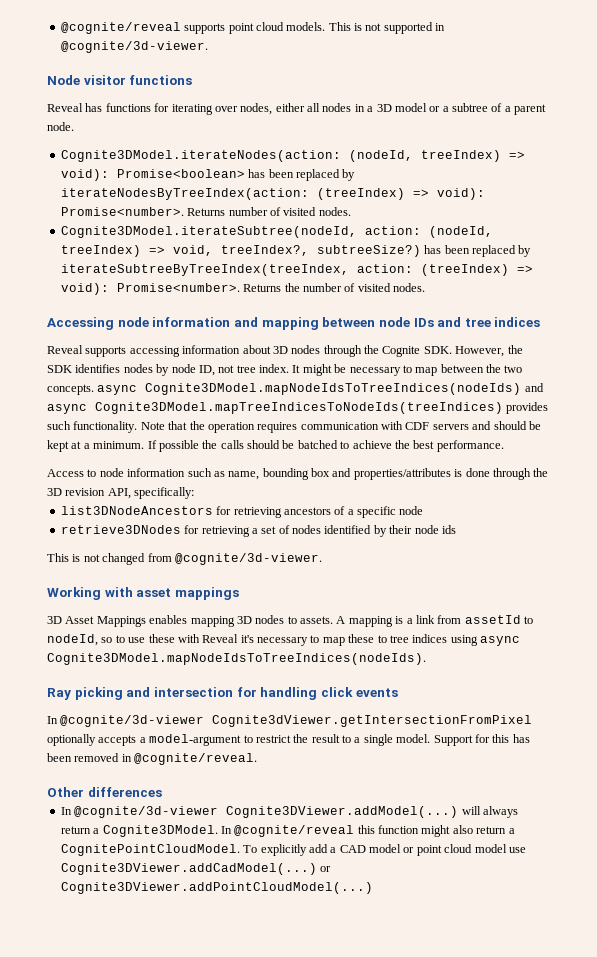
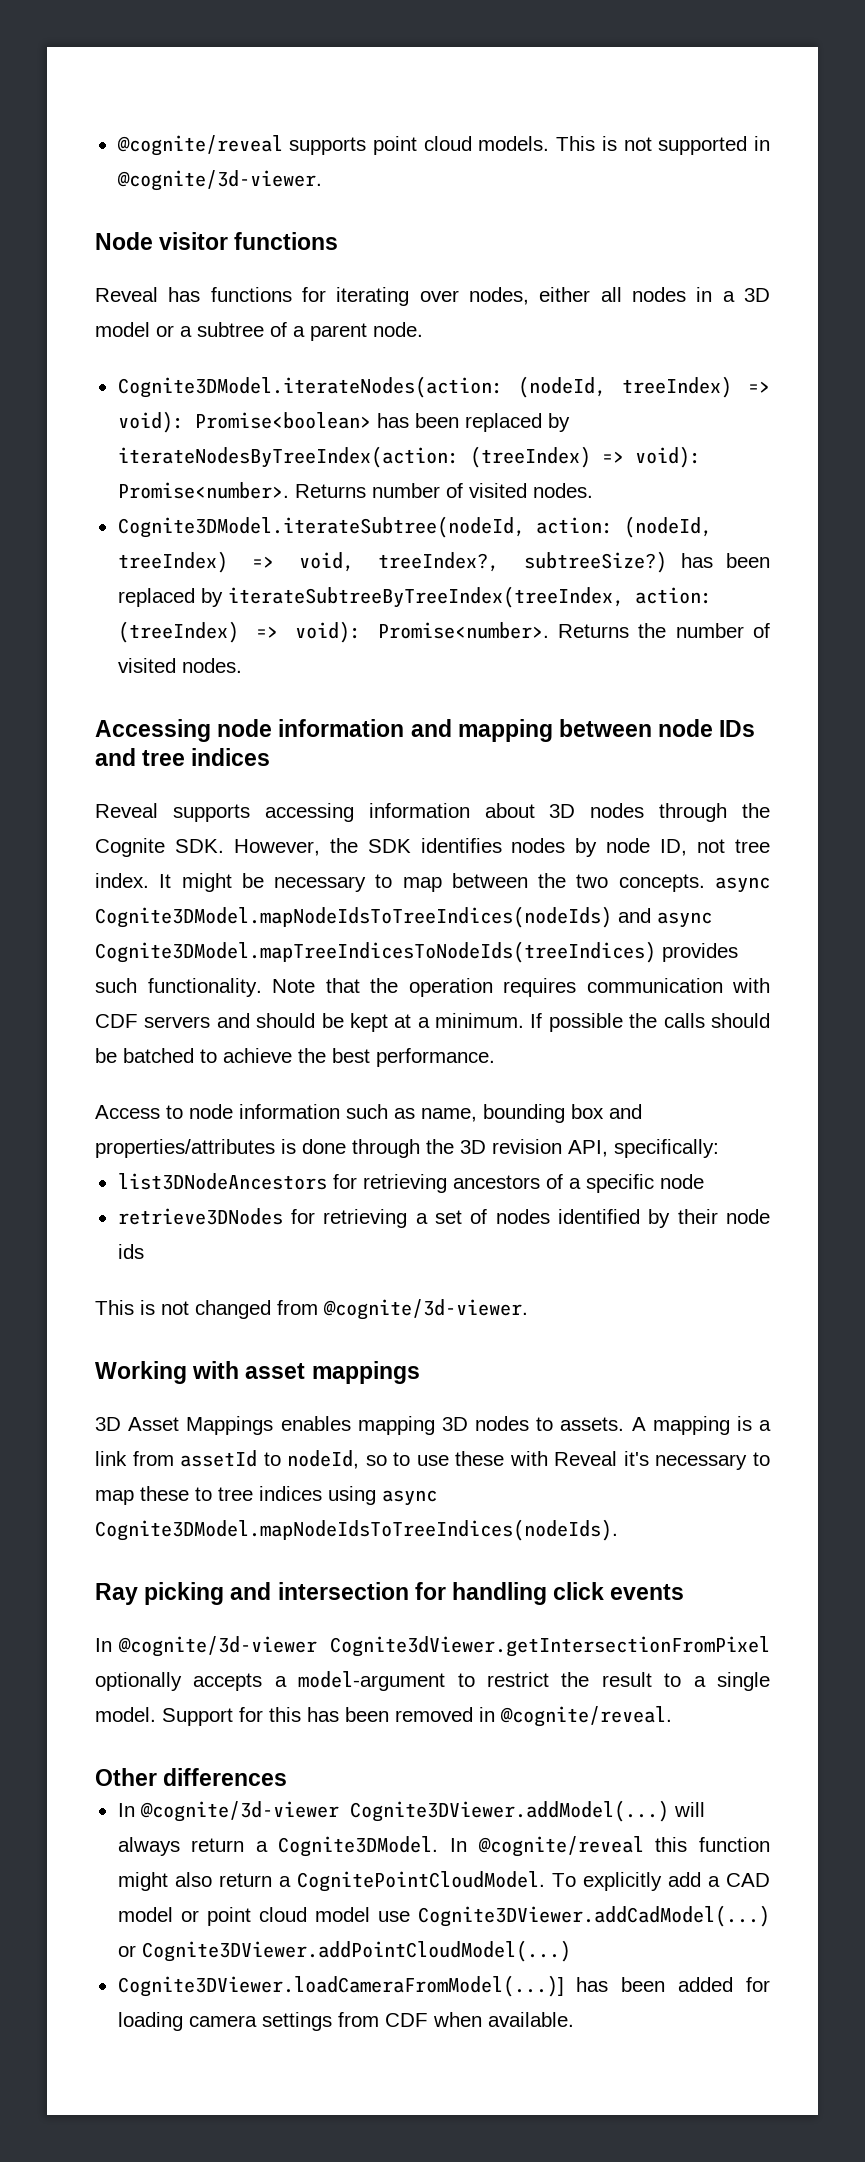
(373, 888) none -> [117,1975,770,1997] [117,2012,574,2031] // Cognite3DViewer.loadCameraFromModel(...)] has been added for loading camera settings from CDF when available.

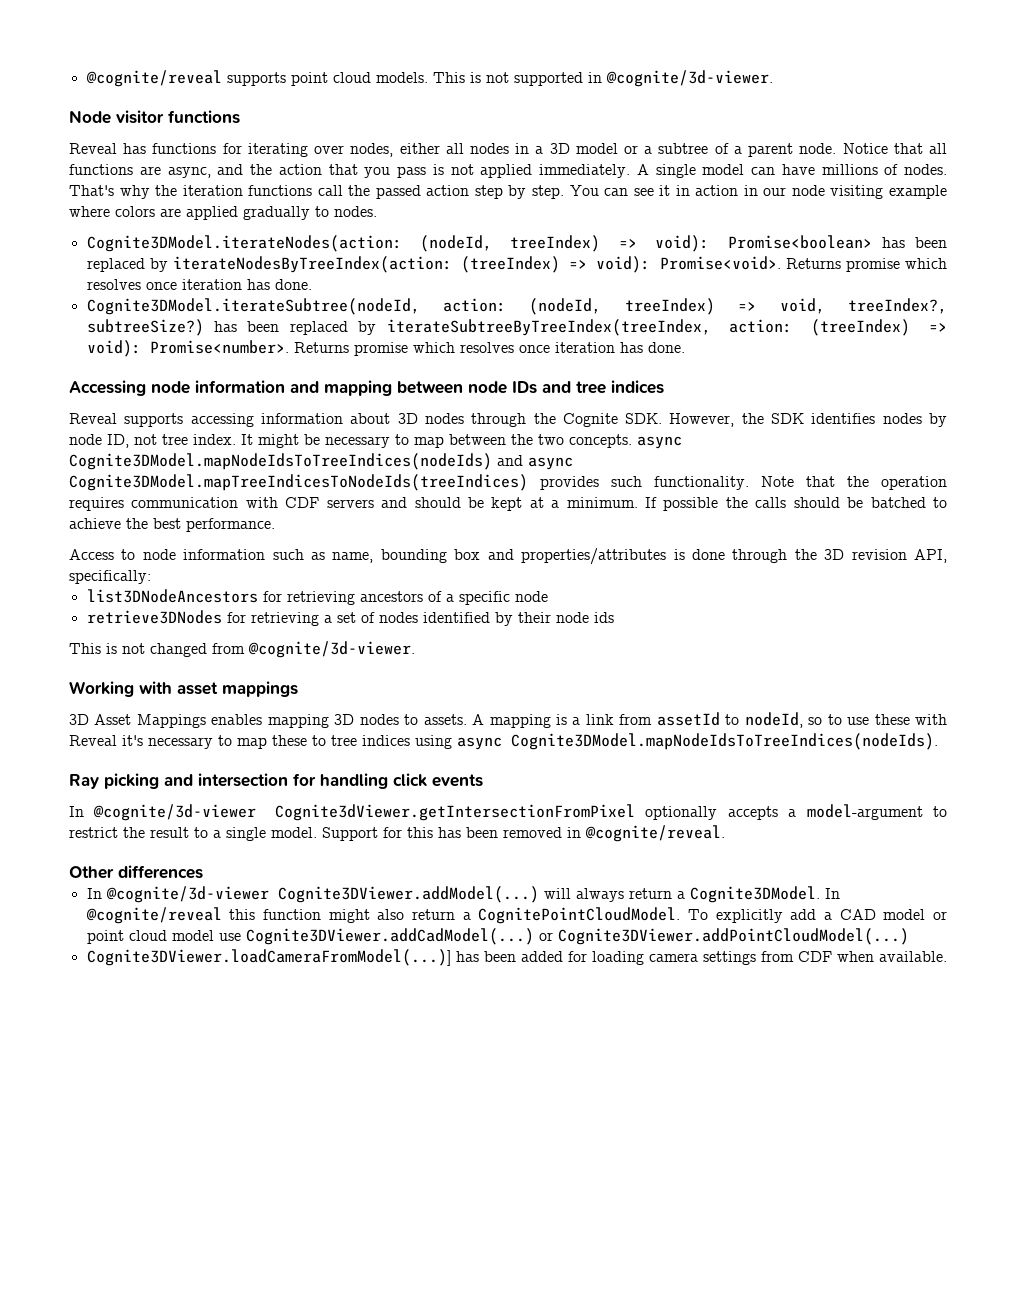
(423, 329) none -> [842,143,948,154] [69,164,947,178] [69,185,947,199] [69,206,377,220] Notice that all functions are async, and the action that you pass is not applied immediately. A single model can have millions of nodes. That's why the iteration functions call the passed action step by step. You can see it in action in our node visiting example where colors are applied gradually to nodes.
[117,482,593,499] Promise<number>. Returns number of visited nodes. -> [659,256,947,272] [86,279,312,290] Promise<void>. Returns promise which resolves once iteration has done.
[638,623,771,638] [117,658,242,673] the number of visited nodes. -> [353,342,685,356] promise which resolves once iteration has done.

